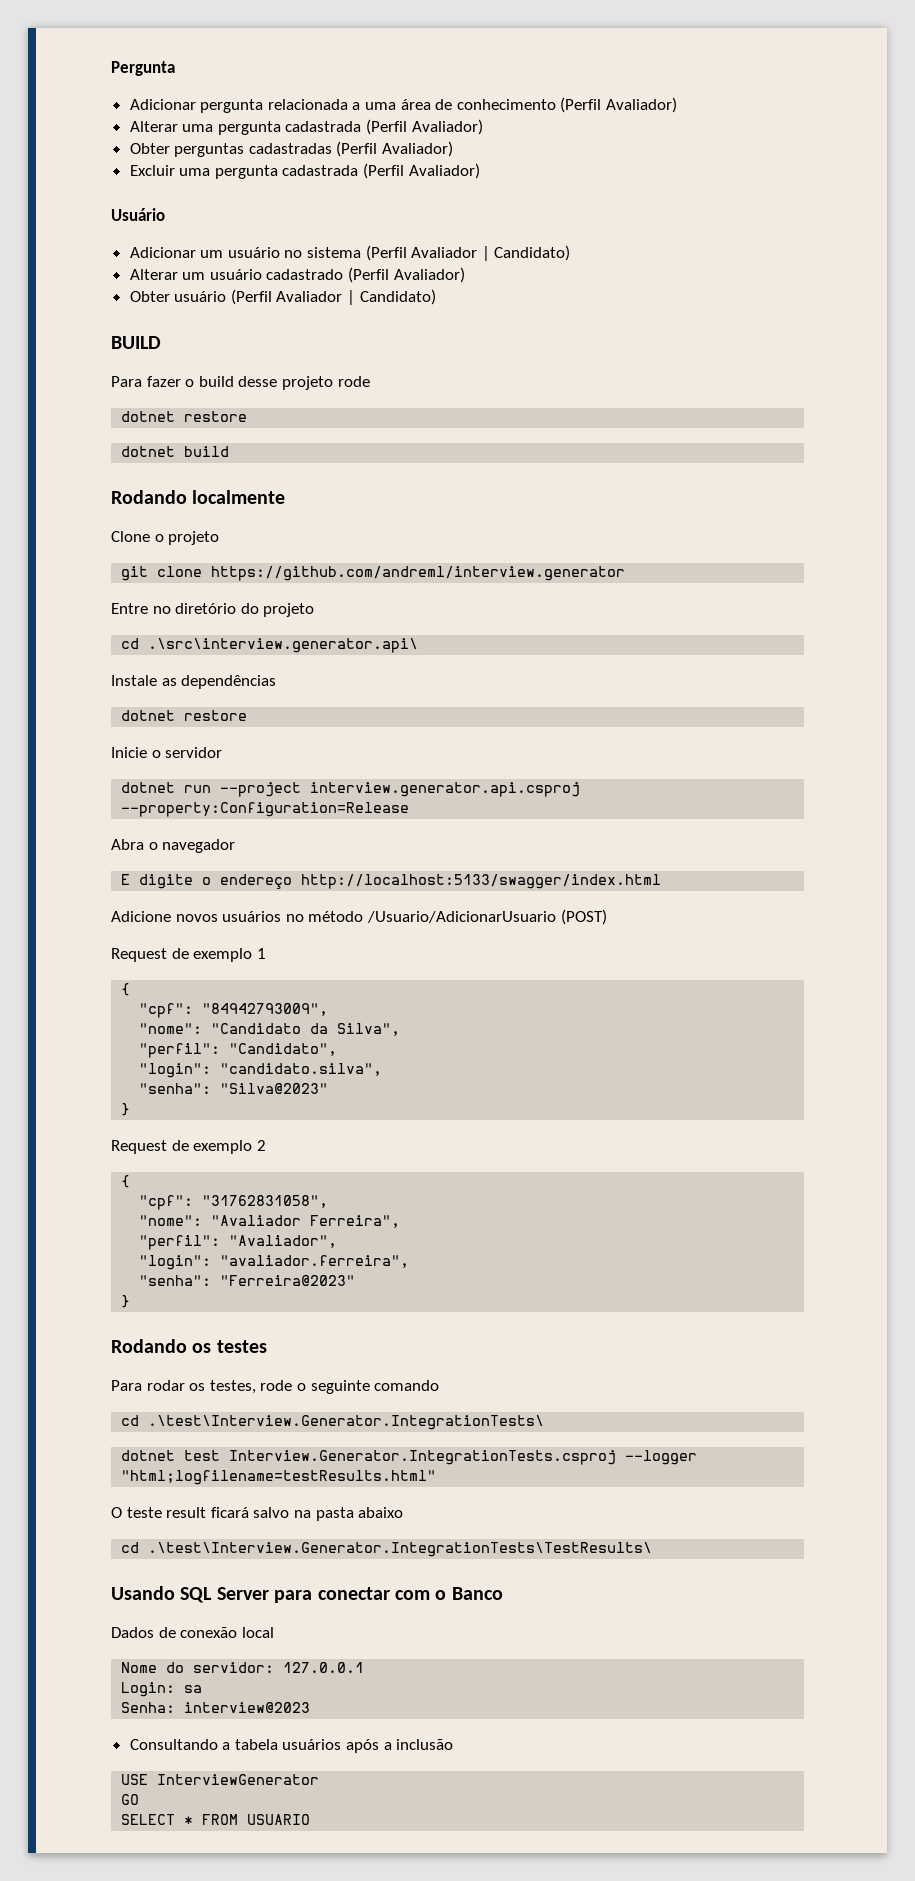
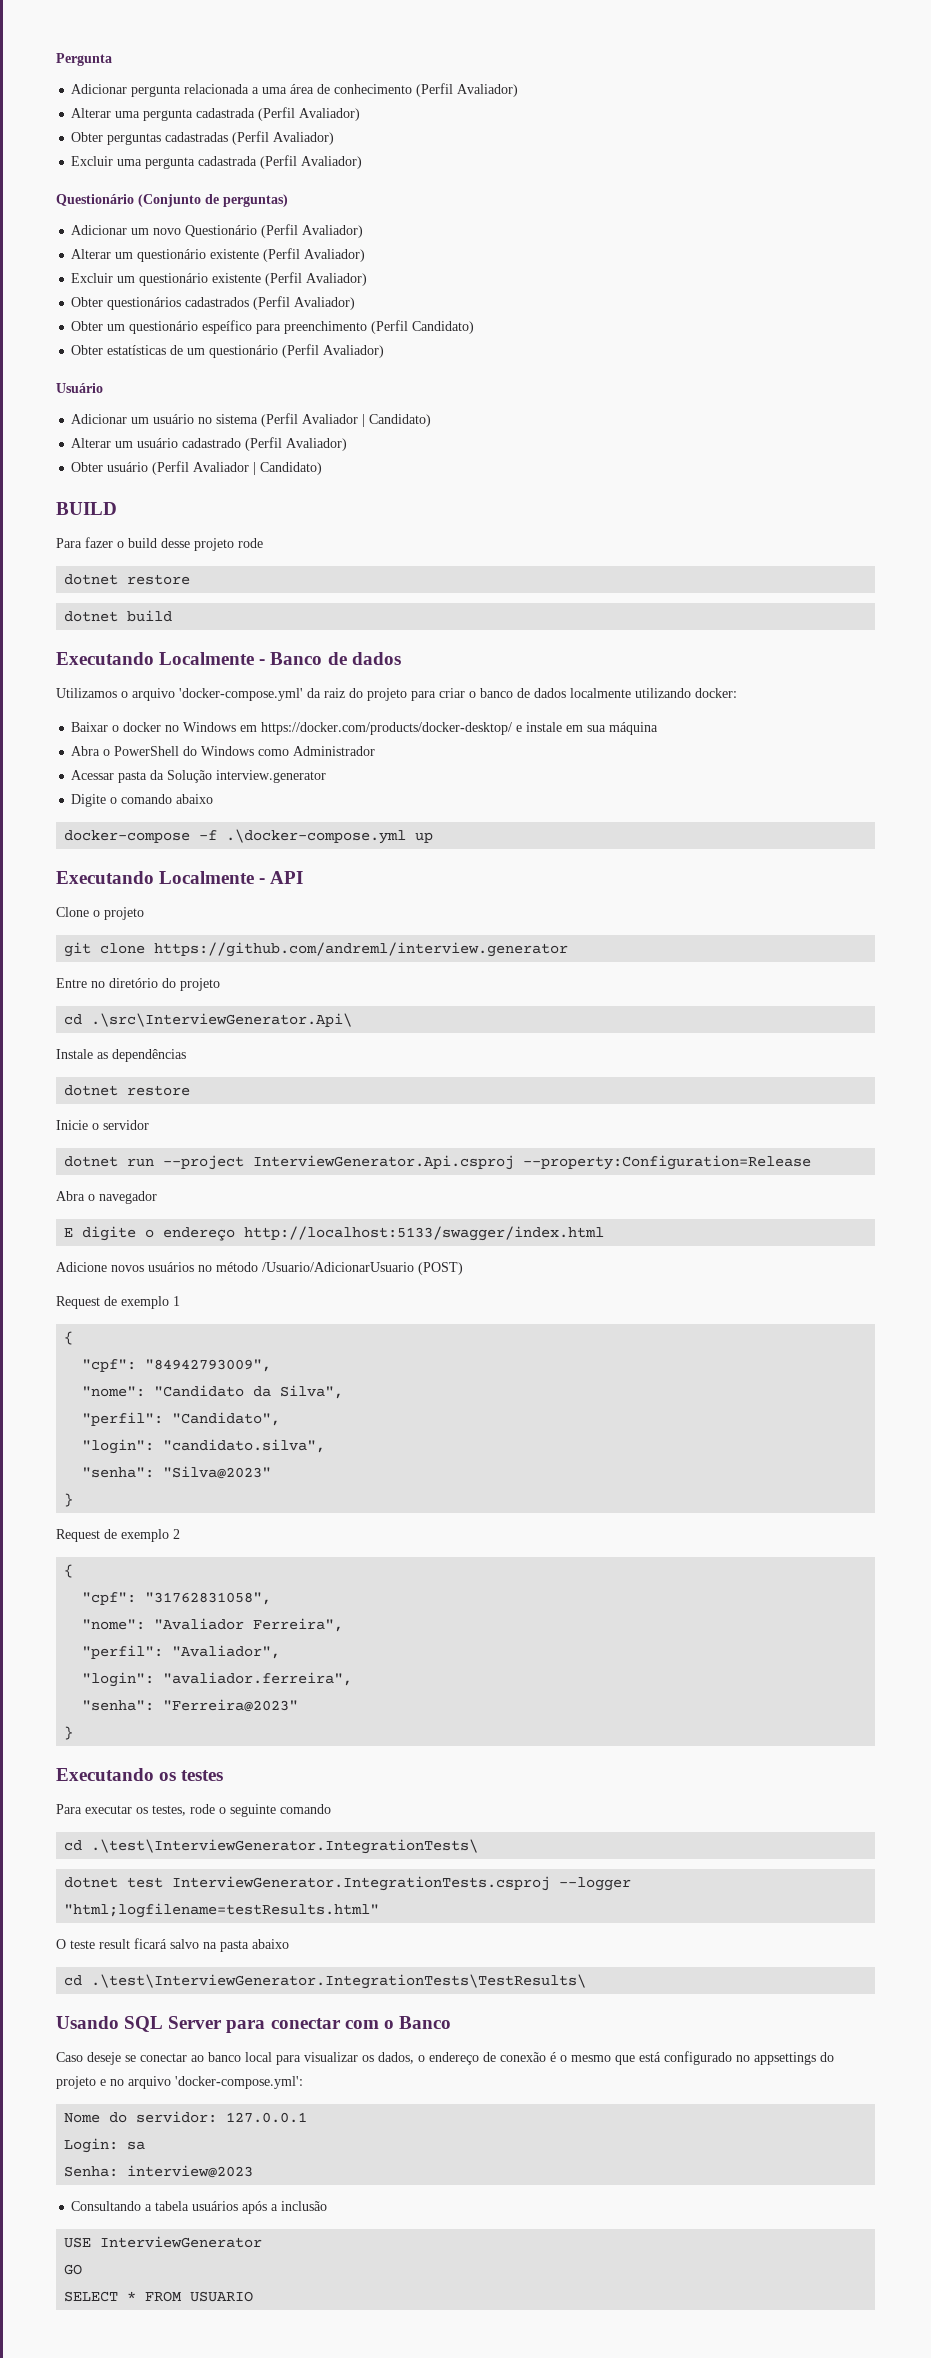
(480, 171) none -> [56,194,288,207] [71,224,364,238] [71,248,366,262] [71,272,368,286] [71,296,356,310] [71,320,475,334] [71,344,385,358] // Questionário (Conjunto de perguntas) // Adicionar um novo Questionário (Perfil Avaliador) // Alterar um questionário existente (Perfil Avaliador) // Excluir um questionário existente (Perfil Avaliador) // Obter questionários cadastrados (Perfil Avaliador) // Obter um questionário espeífico para preenchimento (Perfil Candidato) // Obter estatísticas de um questionário (Perfil Avaliador)
[111,490,286,504] Rodando localmente -> [56,652,401,665] [56,688,737,701] [71,722,659,735] [71,746,376,756] [71,770,327,783] [71,794,214,807] [64,829,434,844] [56,871,304,884] Executando Localmente - Banco de dados // Utilizamos o arquivo 'docker-compose.yml' da raiz do projeto para criar o banco de dados localmente utilizando docker: // Baixar o docker no Windows em https://docker.com/products/docker-desktop/ e instale em sua máquina // Abra o PowerShell do Windows como Administrador // Acessar pasta da Solução interview.generator // Digite o comando abaixo // docker-compose -f .\docker-compose.yml up // Executando Localmente - API
[148,638,419,653] .\src\interview.generator.api\ -> [91,1013,353,1027] .\src\InterviewGenerator.Api\
[310,782,581,797] interview.generator.api.csproj -> [253,1155,515,1170] InterviewGenerator.Api.csproj
[111,1339,187,1353] Rodando -> [56,1768,154,1781] Executando
[146,1380,185,1391] rodar -> [85,1805,132,1814] executar
[148,1415,545,1430] .\test\Interview.Generator.IntegrationTests\ -> [91,1839,479,1854] .\test\InterviewGenerator.IntegrationTests\
[229,1450,617,1465] Interview.Generator.IntegrationTests.csproj -> [172,1876,551,1891] InterviewGenerator.IntegrationTests.csproj
[148,1542,653,1557] .\test\Interview.Generator.IntegrationTests\TestResults\ -> [91,1974,587,1989] .\test\InterviewGenerator.IntegrationTests\TestResults\
[111,1627,274,1638] Dados de conexão local -> [56,2051,834,2065] [56,2076,303,2089] Caso deseje se conectar ao banco local para visualizar os dados, o endereço de conexão é o mesmo que está configurado no appsettings do projeto e no arquivo 'docker-compose.yml':

